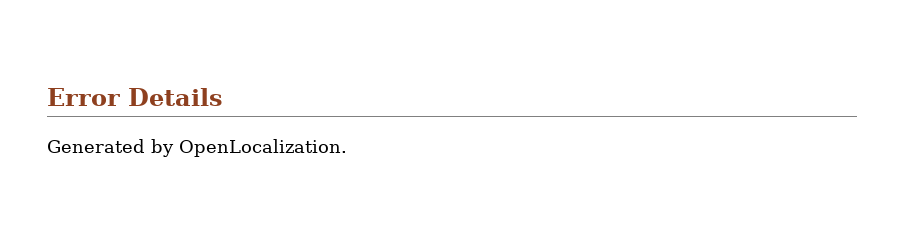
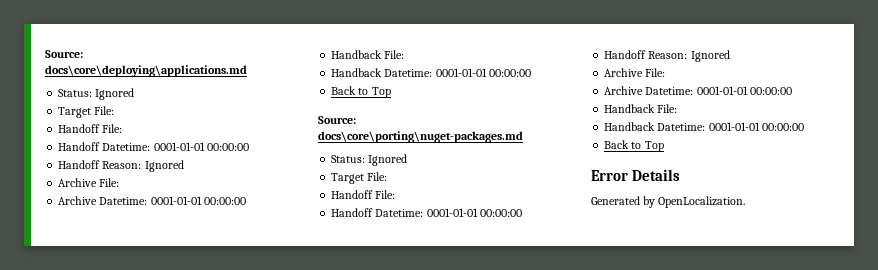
(47, 97) none -> [45,50,83,58] [45,65,247,77] [58,88,135,100] [58,106,115,118] [58,124,123,133] [58,142,249,151] [58,160,184,172] [58,178,120,187] [58,196,246,205] [331,50,405,59] [331,68,531,77] [331,86,391,98] [318,116,356,124] [318,131,523,143] [331,154,408,166] [331,172,388,184] [331,190,396,199] [331,208,522,217] [604,50,730,62] [604,68,666,77] [604,86,792,95] [604,104,678,113] [604,122,804,131] [604,140,664,152] Source: docs\core\deploying\applications.md // Status: Ignored // Target File: // Handoff File: // Handoff Datetime: 0001-01-01 00:00:00 // Handoff Reason: Ignored // Archive File: // Archive Datetime: 0001-01-01 00:00:00 // Handback File: // Handback Datetime: 0001-01-01 00:00:00 // Back to Top // Source: docs\core\porting\nuget-packages.md // Status: Ignored // Target File: // Handoff File: // Handoff Datetime: 0001-01-01 00:00:00 // Handoff Reason: Ignored // Archive File: // Archive Datetime: 0001-01-01 00:00:00 // Handback File: // Handback Datetime: 0001-01-01 00:00:00 // Back to Top //

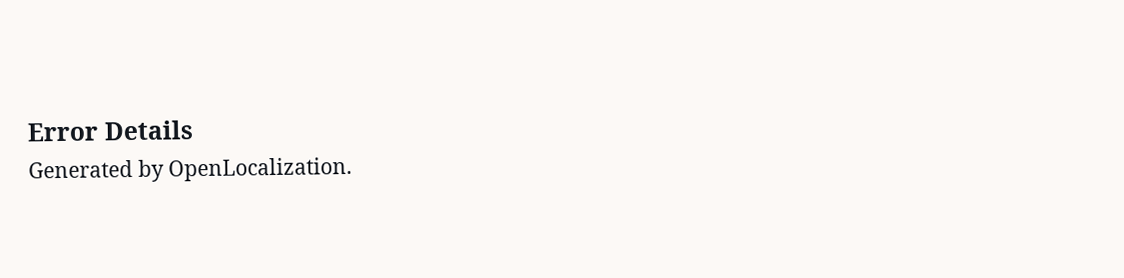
[45,50,83,58] [45,65,247,77] [58,88,135,100] [58,106,115,118] [58,124,123,133] [58,142,249,151] [58,160,184,172] [58,178,120,187] [58,196,246,205] [331,50,405,59] [331,68,531,77] [331,86,391,98] [318,116,356,124] [318,131,523,143] [331,154,408,166] [331,172,388,184] [331,190,396,199] [331,208,522,217] [604,50,730,62] [604,68,666,77] [604,86,792,95] [604,104,678,113] [604,122,804,131] [604,140,664,152] Source: docs\core\deploying\applications.md // Status: Ignored // Target File: // Handoff File: // Handoff Datetime: 0001-01-01 00:00:00 // Handoff Reason: Ignored // Archive File: // Archive Datetime: 0001-01-01 00:00:00 // Handback File: // Handback Datetime: 0001-01-01 00:00:00 // Back to Top // Source: docs\core\porting\nuget-packages.md // Status: Ignored // Target File: // Handoff File: // Handoff Datetime: 0001-01-01 00:00:00 // Handoff Reason: Ignored // Archive File: // Archive Datetime: 0001-01-01 00:00:00 // Handback File: // Handback Datetime: 0001-01-01 00:00:00 // Back to Top // -> (27, 132) none

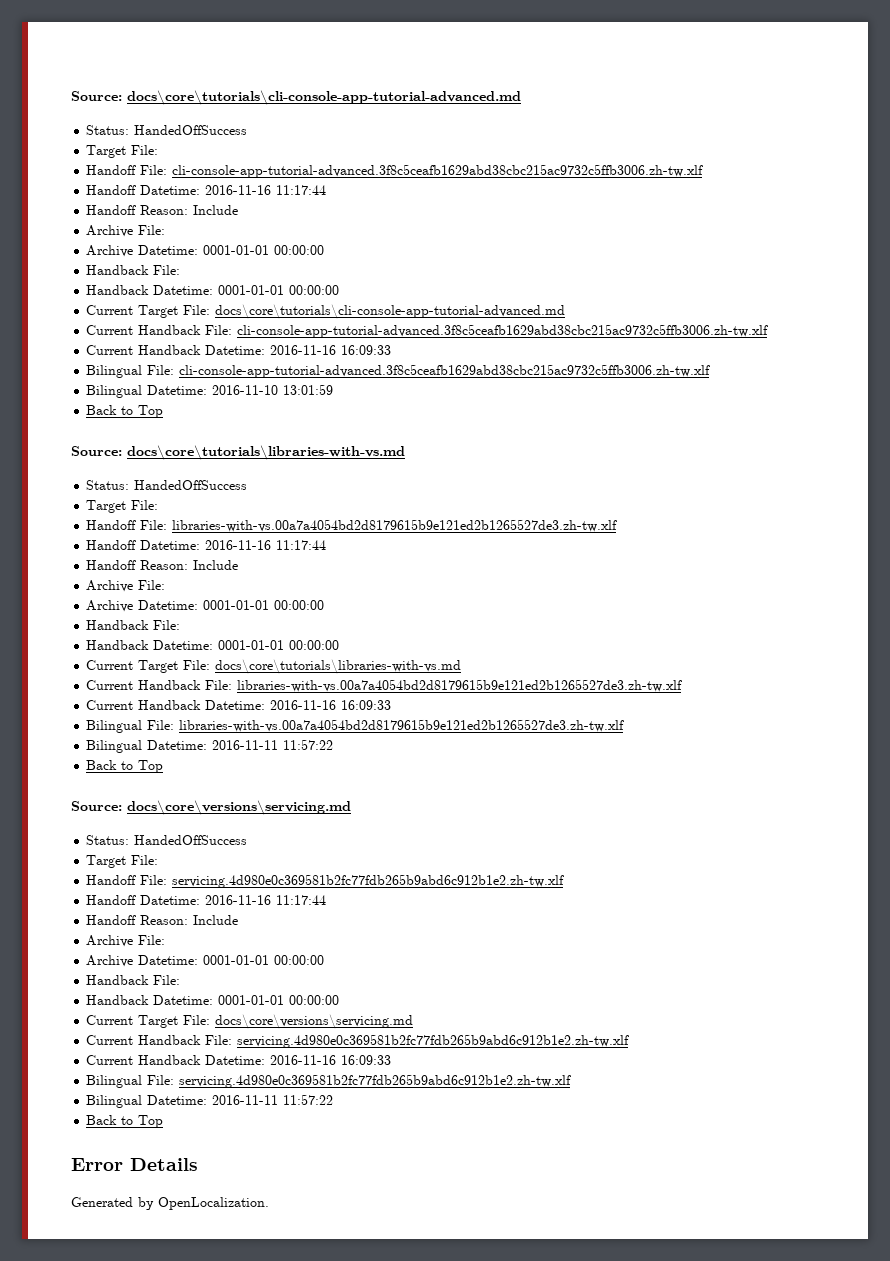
(27, 132) none -> [71,90,521,105] [86,125,248,135] [86,145,159,158] [86,164,704,178] [86,185,327,195] [86,205,239,215] [86,225,166,237] [86,245,325,257] [86,265,181,275] [86,285,340,295] [86,304,566,319] [86,324,769,338] [86,345,392,355] [86,364,711,378] [86,384,334,398] [86,405,164,418] [71,445,405,460] [86,480,248,490] [86,500,159,513] [86,519,618,532] [86,540,327,550] [86,560,239,570] [86,580,166,592] [86,600,325,612] [86,620,181,630] [86,640,340,650] [86,659,462,674] [86,679,683,692] [86,700,392,710] [86,719,625,733] [86,739,334,753] [86,760,164,773] [71,800,351,815] [86,835,248,845] [86,855,159,868] [86,874,565,888] [86,895,327,905] [86,915,239,925] [86,935,166,947] [86,955,325,967] [86,975,181,985] [86,995,340,1005] [86,1014,414,1029] [86,1034,630,1048] [86,1055,392,1065] [86,1074,572,1088] [86,1094,334,1108] [86,1115,164,1128] Source: docs\core\tutorials\cli-console-app-tutorial-advanced.md // Status: HandedOffSuccess // Target File: // Handoff File: cli-console-app-tutorial-advanced.3f8c5ceafb1629abd38cbc215ac9732c5ffb3006.zh-tw.xlf // Handoff Datetime: 2016-11-16 11:17:44 // Handoff Reason: Include // Archive File: // Archive Datetime: 0001-01-01 00:00:00 // Handback File: // Handback Datetime: 0001-01-01 00:00:00 // Current Target File: docs\core\tutorials\cli-console-app-tutorial-advanced.md // Current Handback File: cli-console-app-tutorial-advanced.3f8c5ceafb1629abd38cbc215ac9732c5ffb3006.zh-tw.xlf // Current Handback Datetime: 2016-11-16 16:09:33 // Bilingual File: cli-console-app-tutorial-advanced.3f8c5ceafb1629abd38cbc215ac9732c5ffb3006.zh-tw.xlf // Bilingual Datetime: 2016-11-10 13:01:59 // Back to Top // Source: docs\core\tutorials\libraries-with-vs.md // Status: HandedOffSuccess // Target File: // Handoff File: libraries-with-vs.00a7a4054bd2d8179615b9e121ed2b1265527de3.zh-tw.xlf // Handoff Datetime: 2016-11-16 11:17:44 // Handoff Reason: Include // Archive File: // Archive Datetime: 0001-01-01 00:00:00 // Handback File: // Handback Datetime: 0001-01-01 00:00:00 // Current Target File: docs\core\tutorials\libraries-with-vs.md // Current Handback File: libraries-with-vs.00a7a4054bd2d8179615b9e121ed2b1265527de3.zh-tw.xlf // Current Handback Datetime: 2016-11-16 16:09:33 // Bilingual File: libraries-with-vs.00a7a4054bd2d8179615b9e121ed2b1265527de3.zh-tw.xlf // Bilingual Datetime: 2016-11-11 11:57:22 // Back to Top // Source: docs\core\versions\servicing.md // Status: HandedOffSuccess // Target File: // Handoff File: servicing.4d980e0c369581b2fc77fdb265b9abd6c912b1e2.zh-tw.xlf // Handoff Datetime: 2016-11-16 11:17:44 // Handoff Reason: Include // Archive File: // Archive Datetime: 0001-01-01 00:00:00 // Handback File: // Handback Datetime: 0001-01-01 00:00:00 // Current Target File: docs\core\versions\servicing.md // Current Handback File: servicing.4d980e0c369581b2fc77fdb265b9abd6c912b1e2.zh-tw.xlf // Current Handback Datetime: 2016-11-16 16:09:33 // Bilingual File: servicing.4d980e0c369581b2fc77fdb265b9abd6c912b1e2.zh-tw.xlf // Bilingual Datetime: 2016-11-11 11:57:22 // Back to Top //

